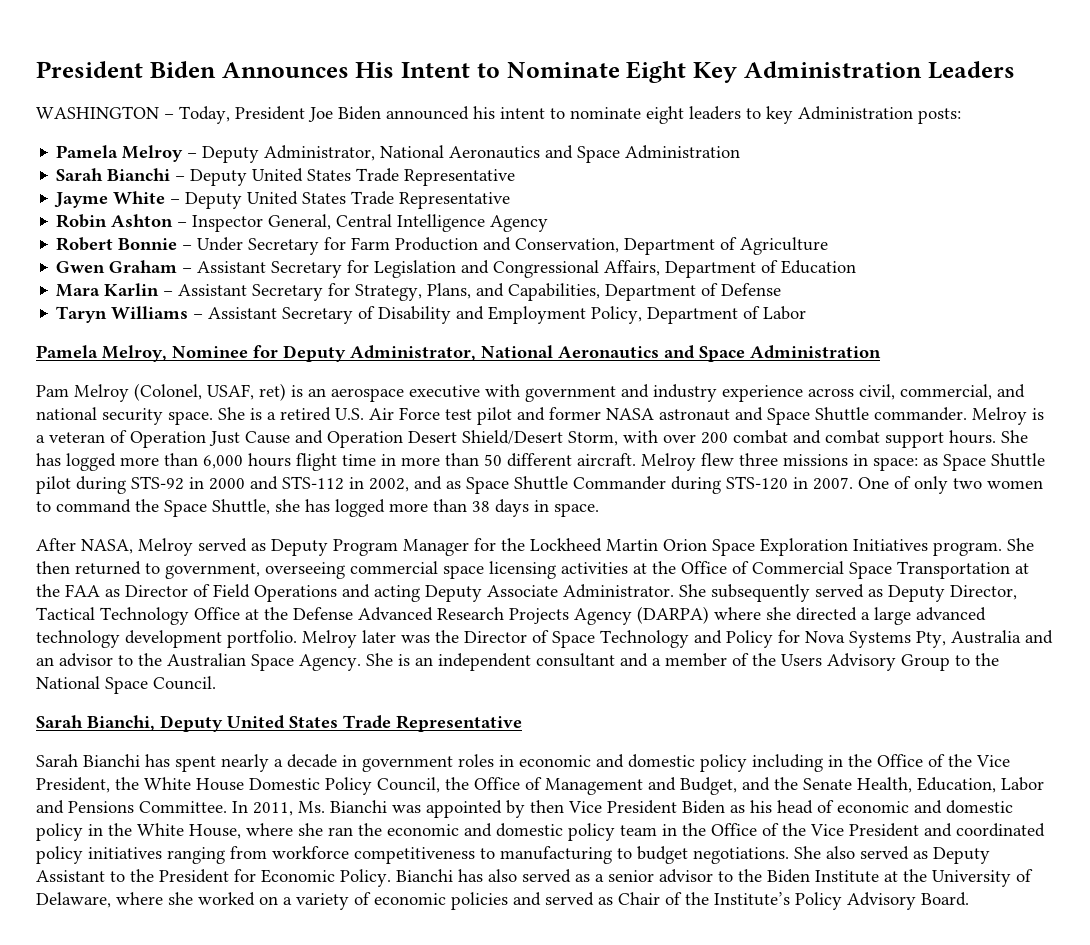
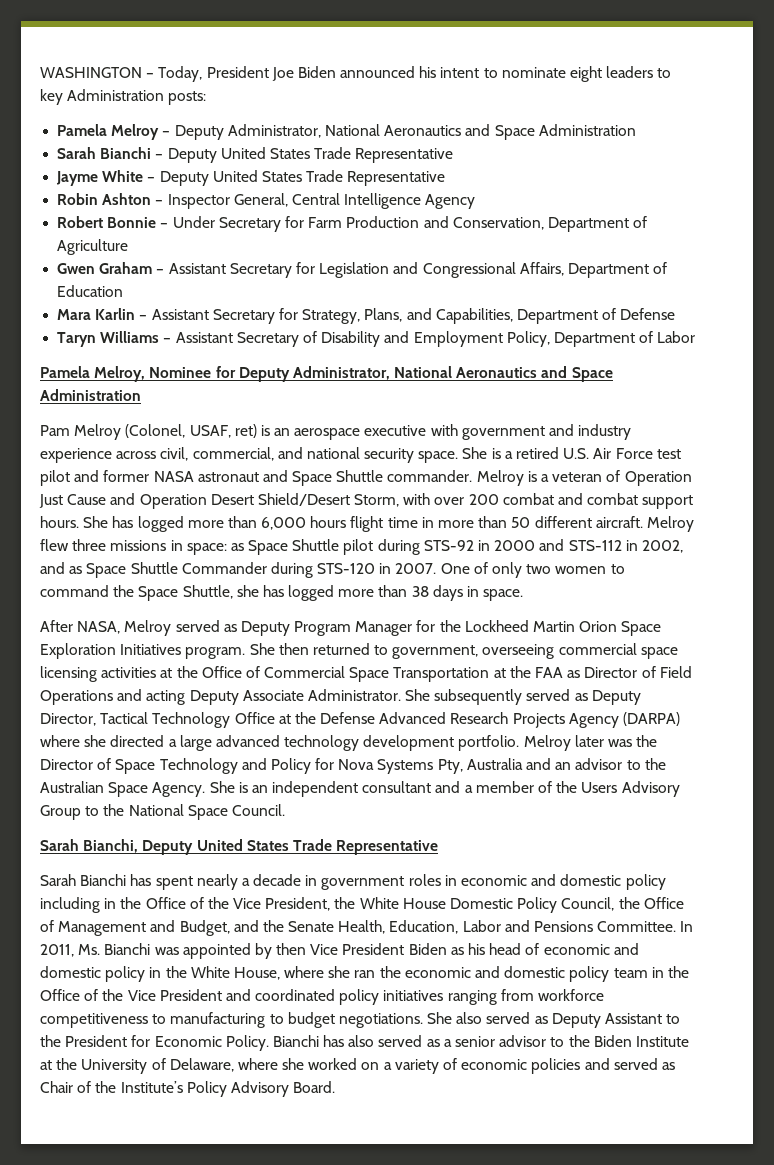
[36,61,1015,83] President Biden Announces His Intent to Nominate Eight Key Administration Leaders // -> (40, 72) none

